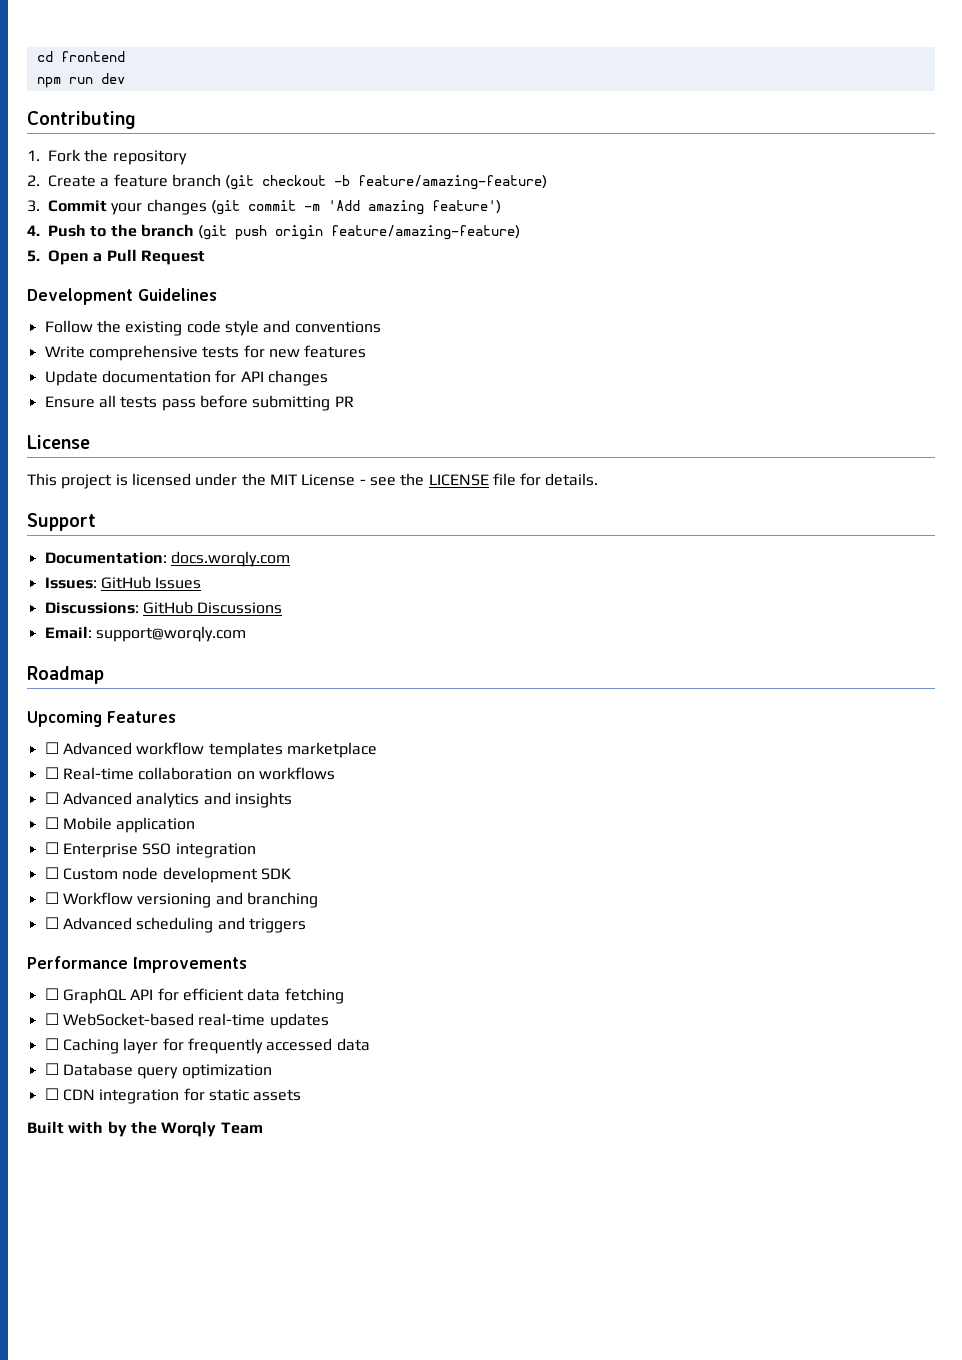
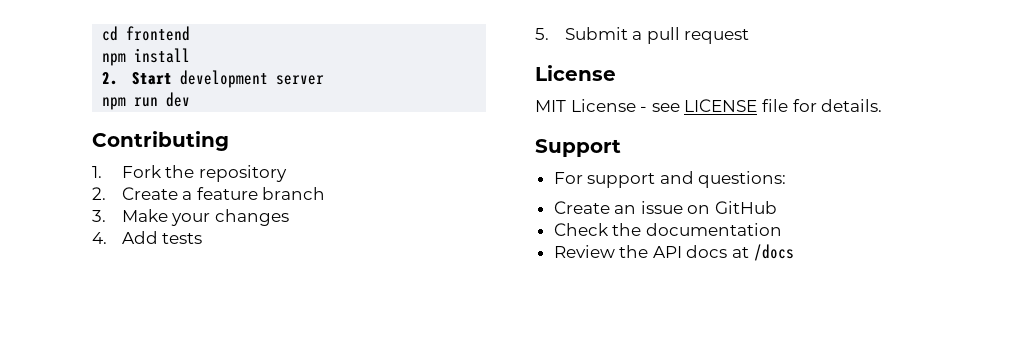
(125, 56) none -> [102,48,191,66] [102,70,324,88] // npm install // 2. Start development server
[225,175,548,190] (git checkout -b feature/amazing-feature) -> (326, 193) none
[48,200,107,212] Commit -> [121,209,168,222] Make
[210,200,501,215] [27,224,521,240] [27,249,205,265] [27,288,217,305] [44,320,381,336] [44,345,367,361] [44,370,328,386] [44,395,354,411] [27,435,90,449] [27,473,266,489] (git commit -m 'Add amazing feature') // 4. Push to the branch (git push origin feature/amazing-feature) // 5. Open a Pull Request // Development Guidelines // Follow the existing code style and conventions // Write comprehensive tests for new features // Update documentation for API changes // Ensure all tests pass before submitting PR // License // This project is licensed under the -> [92,231,203,244] [535,27,750,44] [535,65,616,81] // 4. Add tests // 5. Submit a pull request // License //
[400,473,425,486] the -> (680, 107) none
[44,551,290,567] [44,576,202,589] [44,601,283,614] [44,626,246,642] [27,666,104,684] [27,711,176,727] [44,742,377,758] [44,767,335,780] [44,792,292,808] [44,817,196,833] [44,842,256,858] [44,867,291,883] [44,892,318,908] [44,917,306,933] [27,956,247,973] [44,988,344,1004] [44,1013,329,1029] [44,1038,370,1054] [44,1063,272,1079] [44,1088,302,1104] [27,1121,263,1137] Documentation: docs.worqly.com // Issues: GitHub Issues // Discussions: GitHub Discussions // Email: support@worqly.com // Roadmap // Upcoming Features // ☐ Advanced workflow templates marketplace // ☐ Real-time collaboration on workflows // ☐ Advanced analytics and insights // ☐ Mobile application // ☐ Enterprise SSO integration // ☐ Custom node development SDK // ☐ Workflow versioning and branching // ☐ Advanced scheduling and triggers // Performance Improvements // ☐ GraphQL API for efficient data fetching // ☐ WebSocket-based real-time updates // ☐ Caching layer for frequently accessed data // ☐ Database query optimization // ☐ CDN integration for static assets // Built with by the Worqly Team -> [553,171,787,188] [553,201,778,214] [553,223,782,236] [553,244,794,261] For support and questions: // Create an issue on GitHub // Check the documentation // Review the API docs at /docs

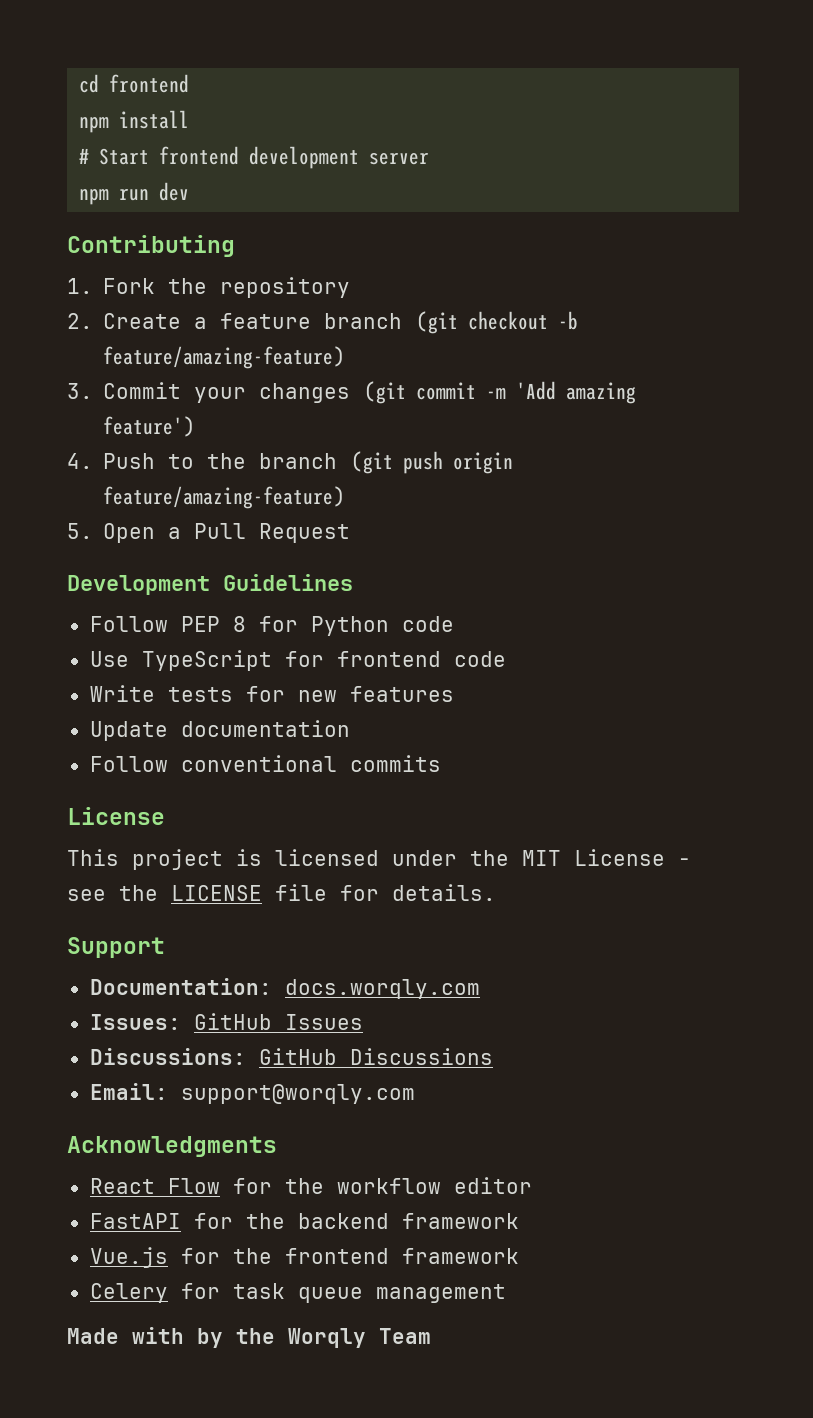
[102,72,172,85] 2. Start -> [79,146,240,165] # Start frontend
(326, 193) none -> [415,311,579,334] [103,346,347,369] (git checkout -b feature/amazing-feature)
[121,209,168,222] Make -> [103,382,182,399] Commit
[92,231,203,244] [535,27,750,44] [535,65,616,81] // 4. Add tests // 5. Submit a pull request // License // -> [363,381,637,404] [103,416,197,437] [67,451,514,474] [103,486,347,509] [67,523,351,543] [67,574,353,595] [89,616,454,636] [89,650,506,671] [89,685,454,702] [89,720,350,741] [89,755,441,772] [67,807,165,825] [67,849,509,870] (git commit -m 'Add amazing feature') // 4. Push to the branch (git push origin feature/amazing-feature) // 5. Open a Pull Request // Development Guidelines // Follow PEP 8 for Python code // Use TypeScript for frontend code // Write tests for new features // Update documentation // Follow conventional commits // License // This project is licensed under the
(680, 107) none -> [119,885,158,901] the
[553,171,787,188] [553,201,778,214] [553,223,782,236] [553,244,794,261] For support and questions: // Create an issue on GitHub // Check the documentation // Review the API docs at /docs -> [89,978,480,999] [89,1013,363,1030] [89,1048,493,1065] [89,1083,415,1104] [67,1136,277,1157] [89,1177,532,1194] [89,1213,519,1229] [89,1247,519,1268] [89,1283,506,1303] [67,1327,431,1348] Documentation: docs.worqly.com // Issues: GitHub Issues // Discussions: GitHub Discussions // Email: support@worqly.com // Acknowledgments // React Flow for the workflow editor // FastAPI for the backend framework // Vue.js for the frontend framework // Celery for task queue management // Made with by the Worqly Team

